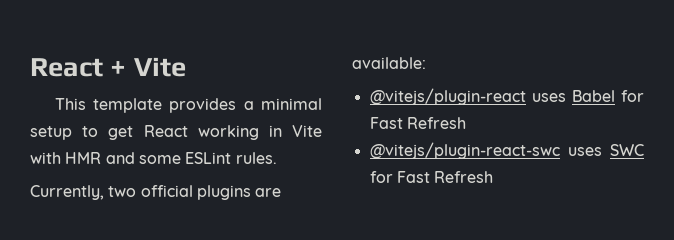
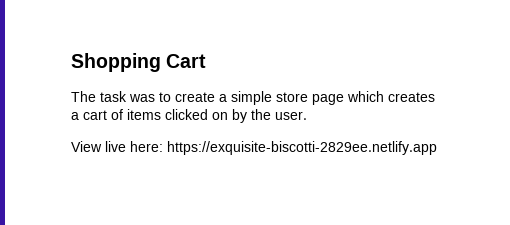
[30,57,186,77] [54,98,323,113] [30,125,322,140] [30,152,277,164] [30,185,282,200] [352,57,426,69] [369,88,644,105] [369,117,466,129] [369,142,644,159] [369,171,494,183] React + Vite // This template provides a minimal setup to get React working in Vite with HMR and some ESLint rules. // Currently, two official plugins are available: // @vitejs/plugin-react uses Babel for Fast Refresh // @vitejs/plugin-react-swc uses SWC for Fast Refresh -> [71,53,207,72] [71,91,435,105] [71,109,307,123] [71,141,437,155] Shopping Cart // The task was to create a simple store page which creates a cart of items clicked on by the user. // View live here: https://exquisite-biscotti-2829ee.netlify.app

